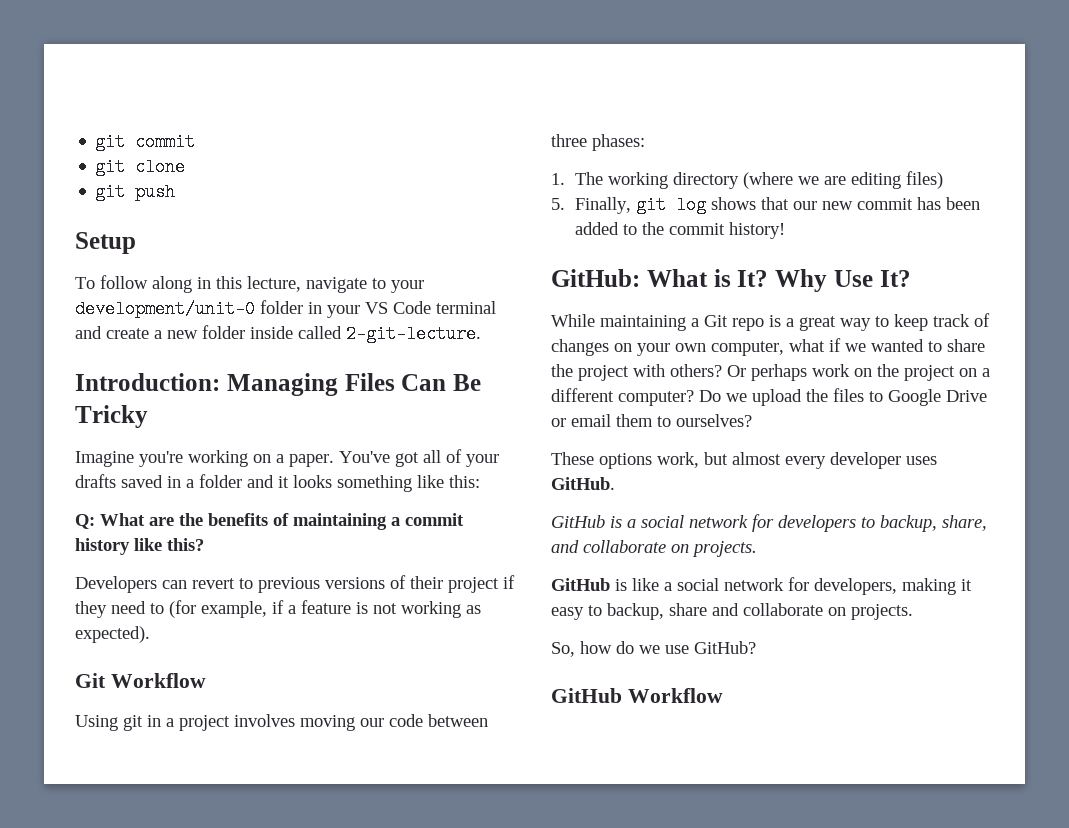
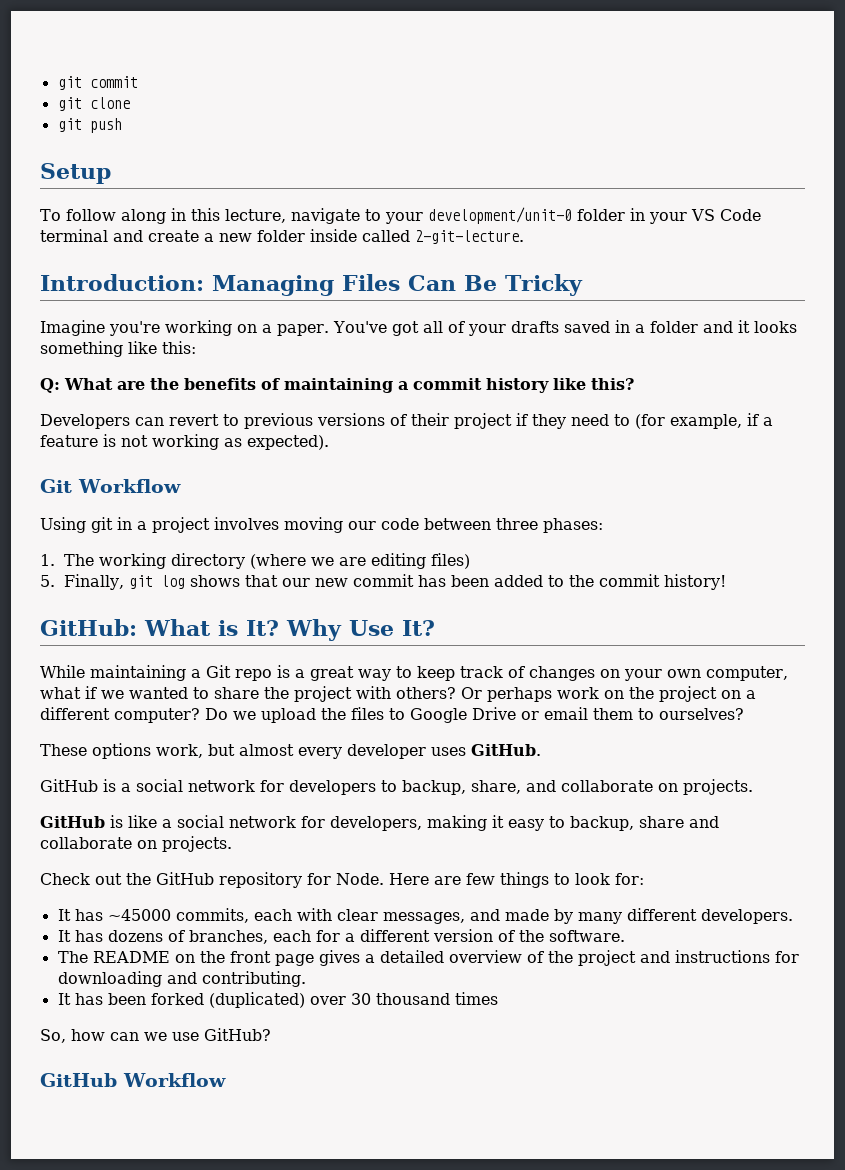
(913, 612) none -> [40,872,644,888] [57,908,793,924] [57,929,625,944] [57,950,799,966] [57,971,306,987] [57,992,498,1008] // Check out the GitHub repository for Node. Here are few things to look for: // It has ~45000 commits, each with clear messages, and made by many different developers. // It has dozens of branches, each for a different version of the software. // The README on the front page gives a detailed overview of the project and instructions for downloading and contributing. // It has been forked (duplicated) over 30 thousand times
[616,641,634,654] do -> [110,1032,139,1041] can

